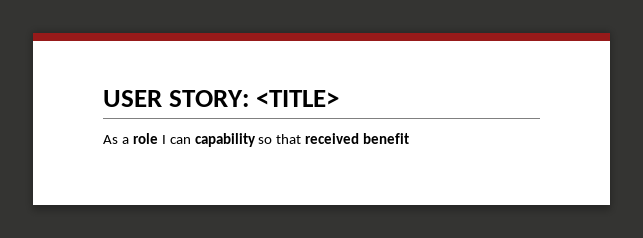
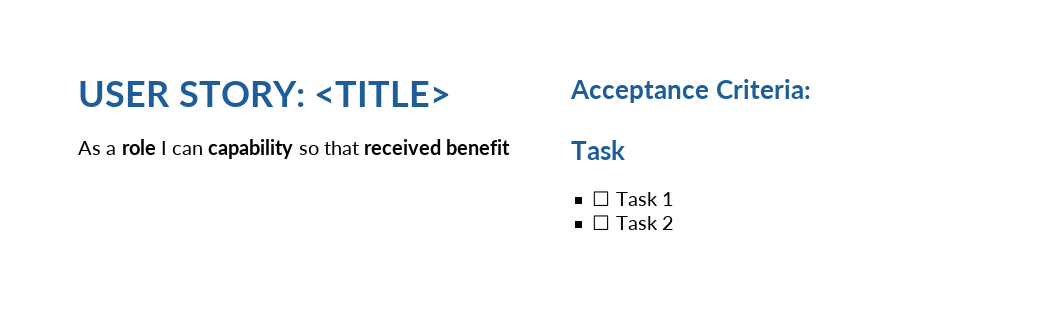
(410, 138) none -> [570,79,812,103] [571,140,625,160] [592,191,674,206] [592,215,674,230] // Acceptance Criteria: // Task // ☐ Task 1 // ☐ Task 2

